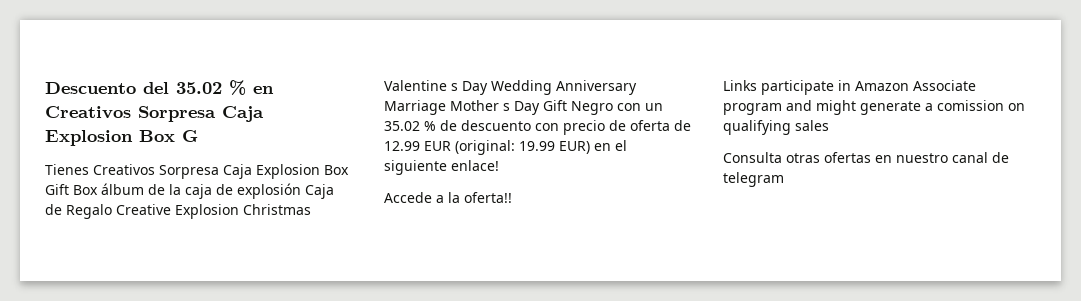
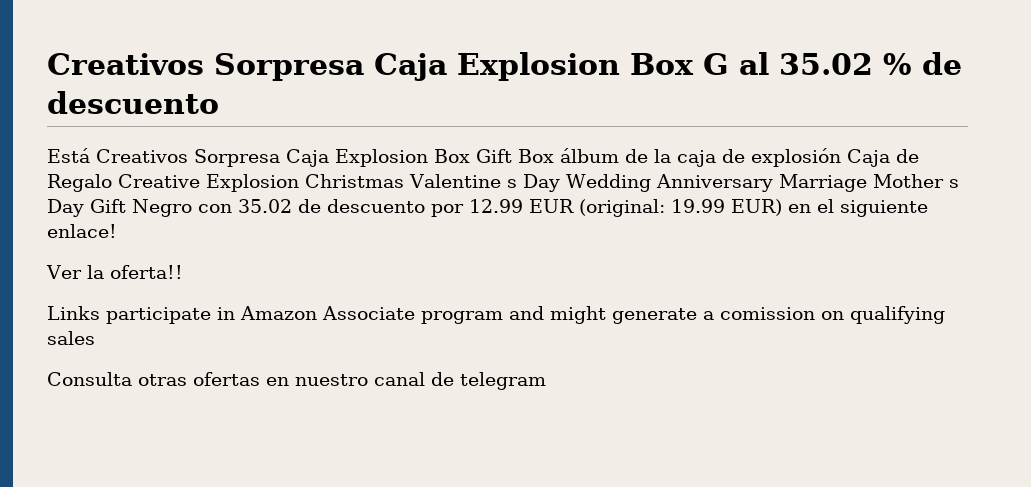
[45,80,274,95] Descuento del 35.02 % en -> (47, 64) none
[45,164,89,175] // Tienes -> [739,52,962,75] [47,91,219,114] [47,148,90,163] al 35.02 % de descuento // Está
[645,103,663,111] [384,120,691,135] un 35.02 % de descuento con precio de oferta de -> [238,199,464,217] 35.02 de descuento por
[384,192,444,203] Accede a -> [46,265,82,279] Ver

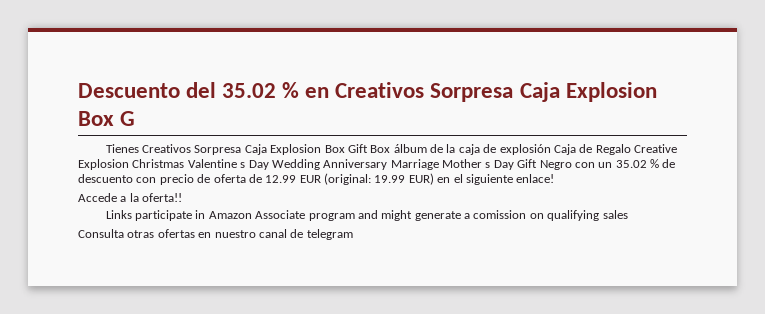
(47, 64) none -> [78,82,330,98] Descuento del 35.02 % en
[739,52,962,75] [47,91,219,114] [47,148,90,163] al 35.02 % de descuento // Está -> [105,144,139,153] // Tienes
[238,199,464,217] 35.02 de descuento por -> [598,159,676,168] [78,174,262,185] un 35.02 % de descuento con precio de oferta de
[46,265,82,279] Ver -> [78,193,127,202] Accede a

